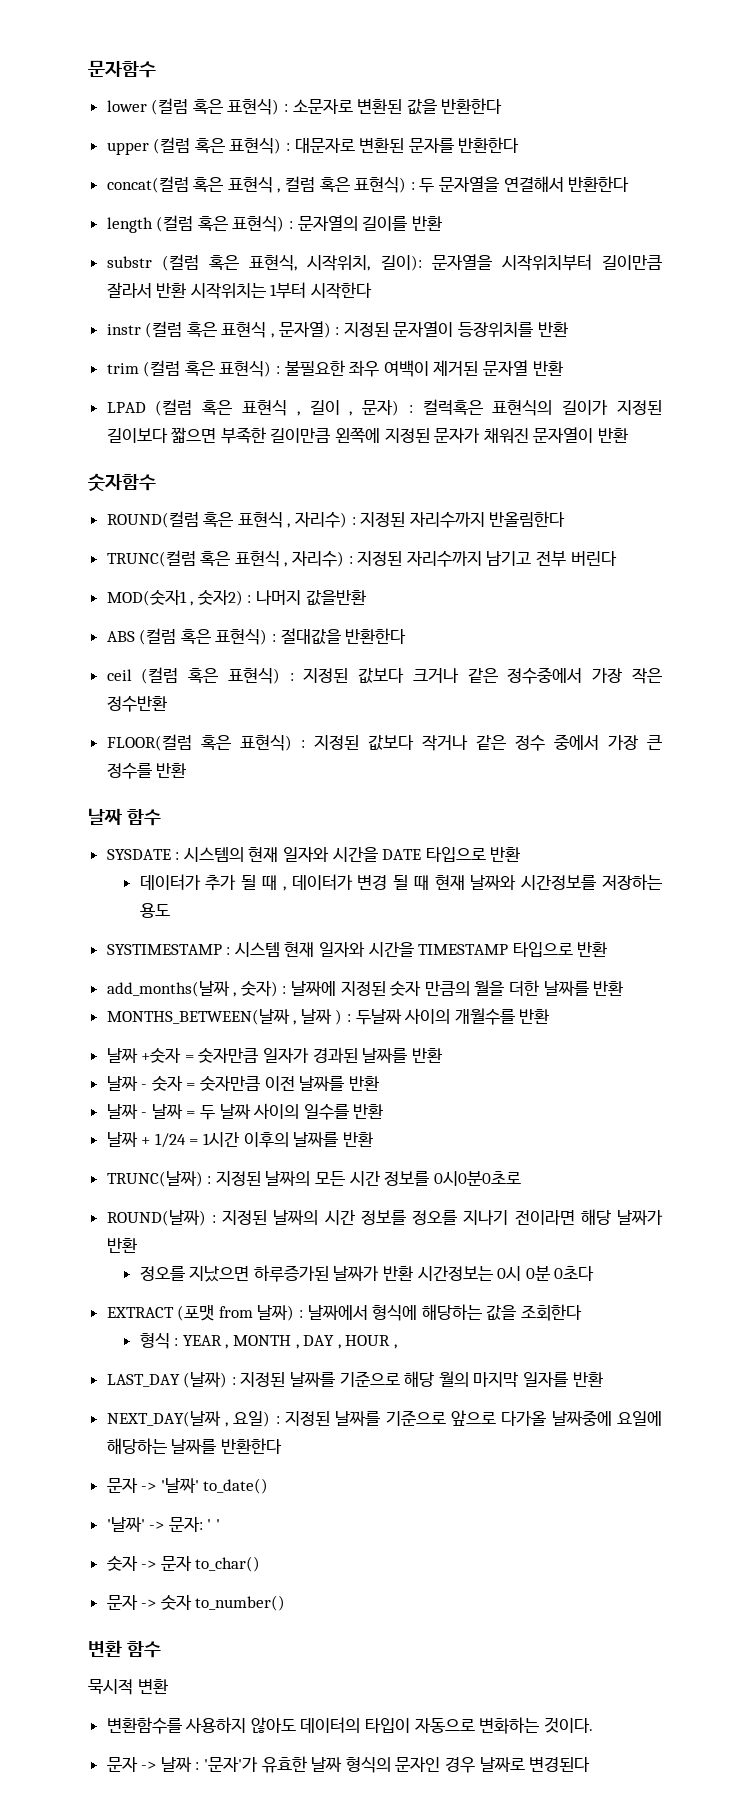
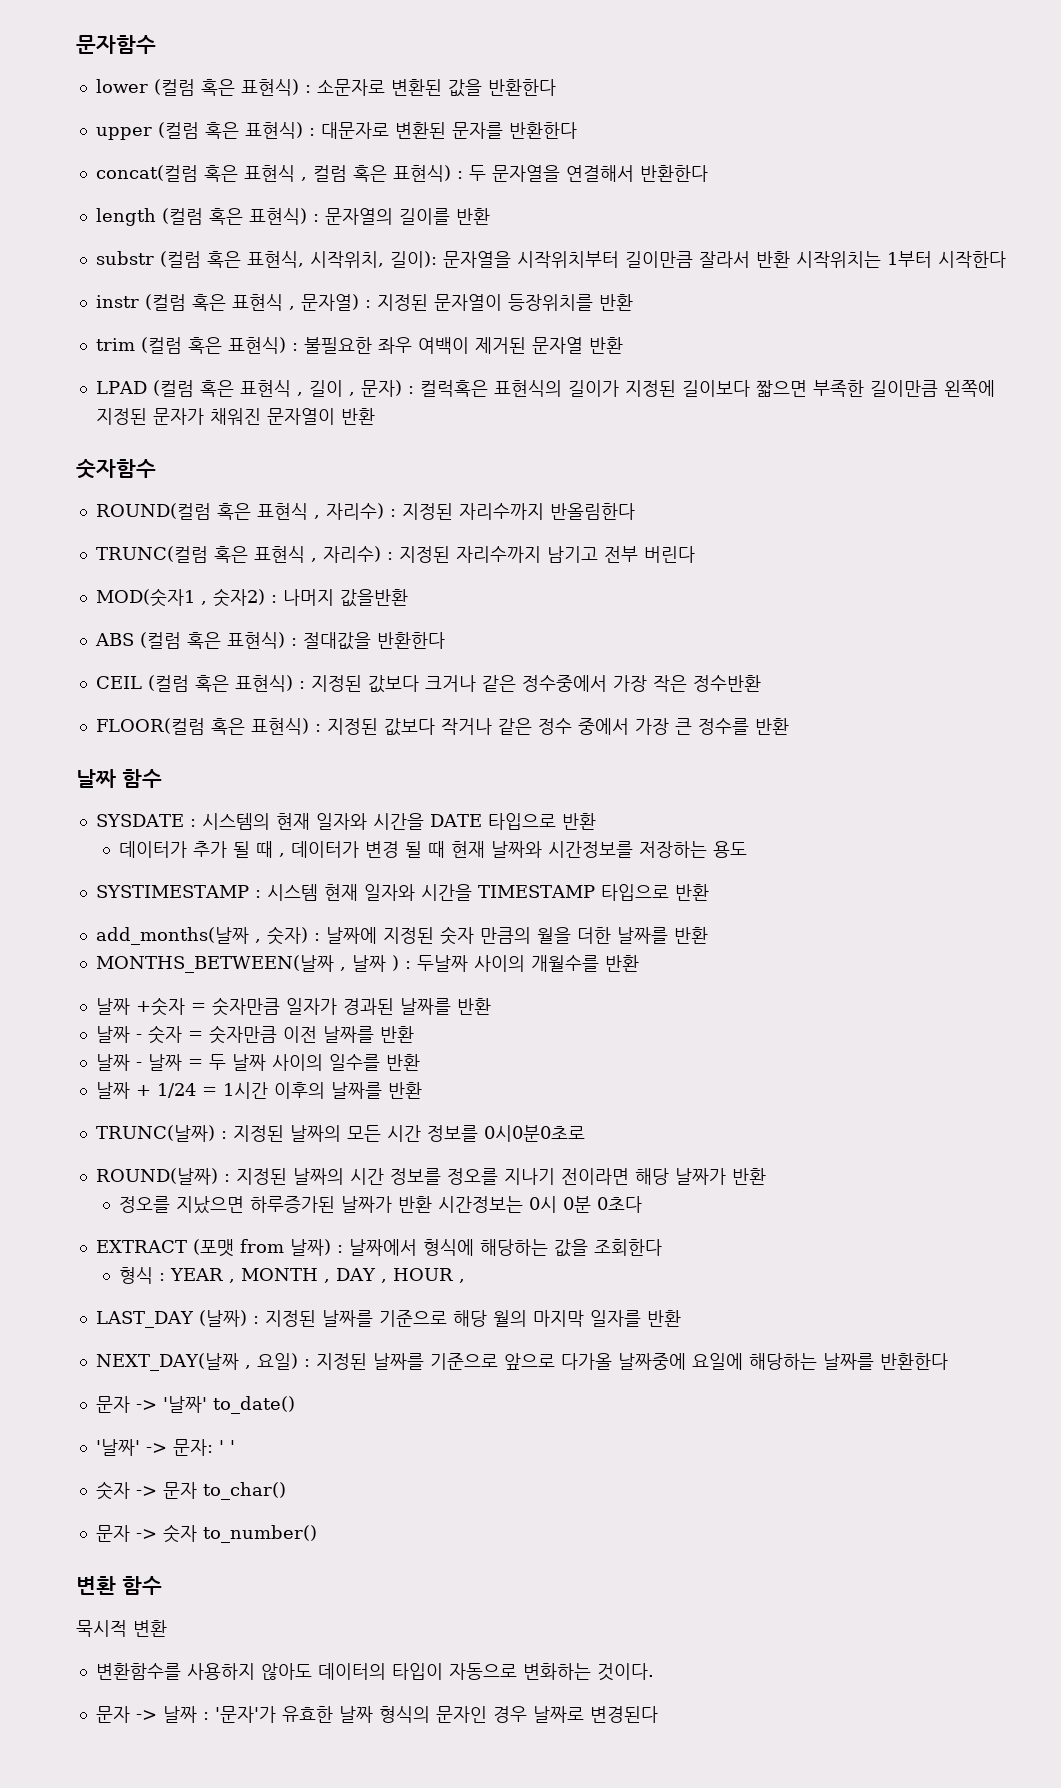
[106,669,132,681] ceil -> [95,676,142,689] CEIL

